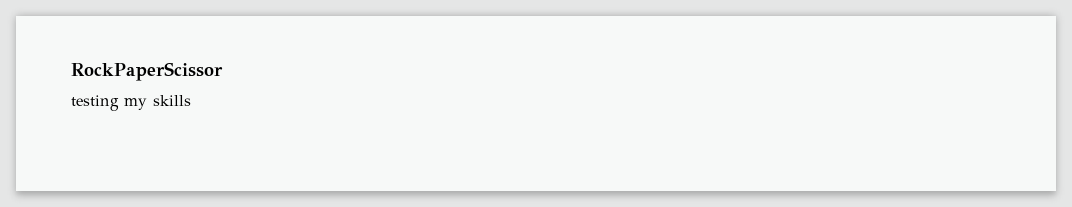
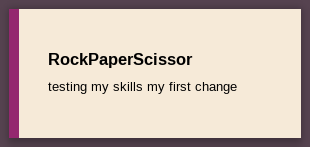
(191, 100) none -> [147,82,237,94] my first change

